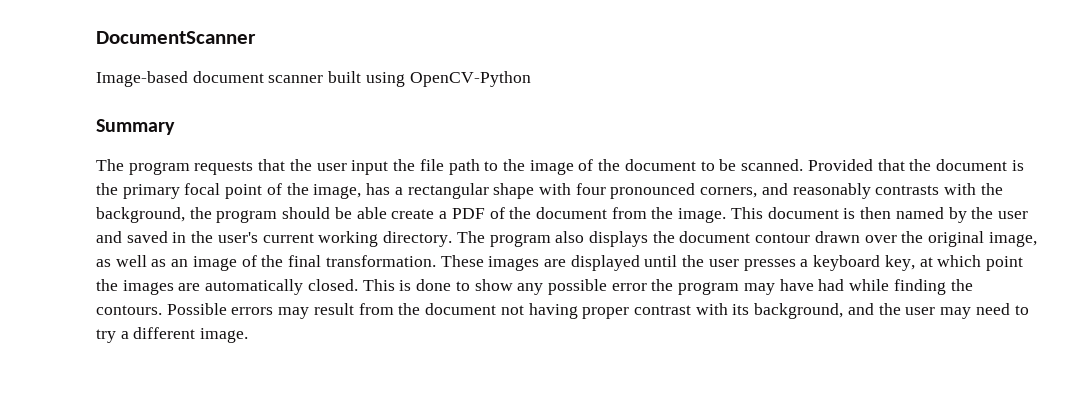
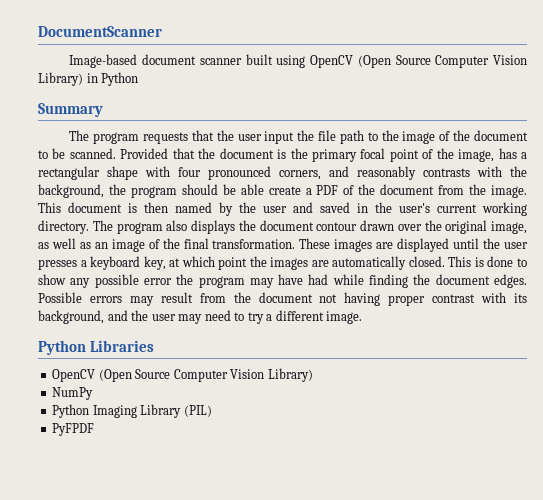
[409,71,531,87] OpenCV-Python -> [310,55,528,68] [38,72,139,86] OpenCV (Open Source Computer Vision Library) in Python
[96,305,162,315] contours. -> [435,274,528,288] document edges.
(249, 335) none -> [38,340,154,355] [52,368,313,382] [52,387,94,400] [52,404,212,418] [52,423,95,436] // Python Libraries // OpenCV (Open Source Computer Vision Library) // NumPy // Python Imaging Library (PIL) // PyFPDF

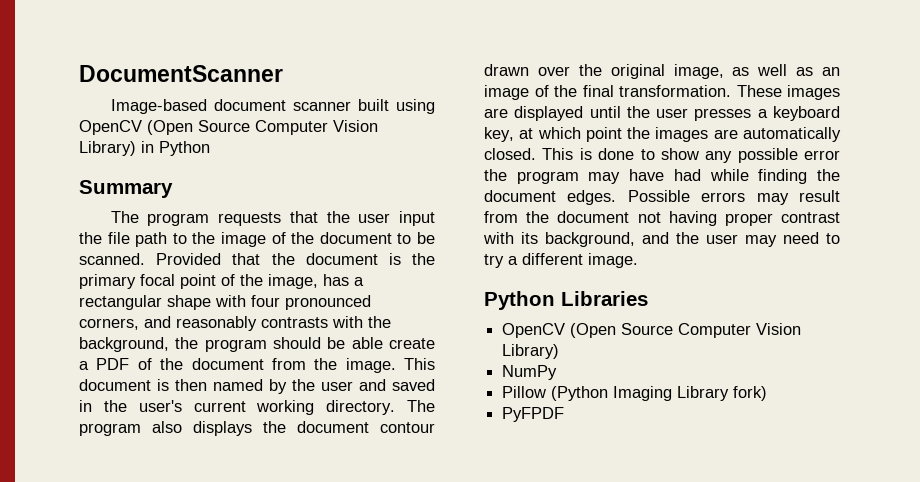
[52,404,90,418] Python -> [502,386,609,401] Pillow (Python
[183,405,212,417] (PIL) -> [733,386,768,401] fork)

